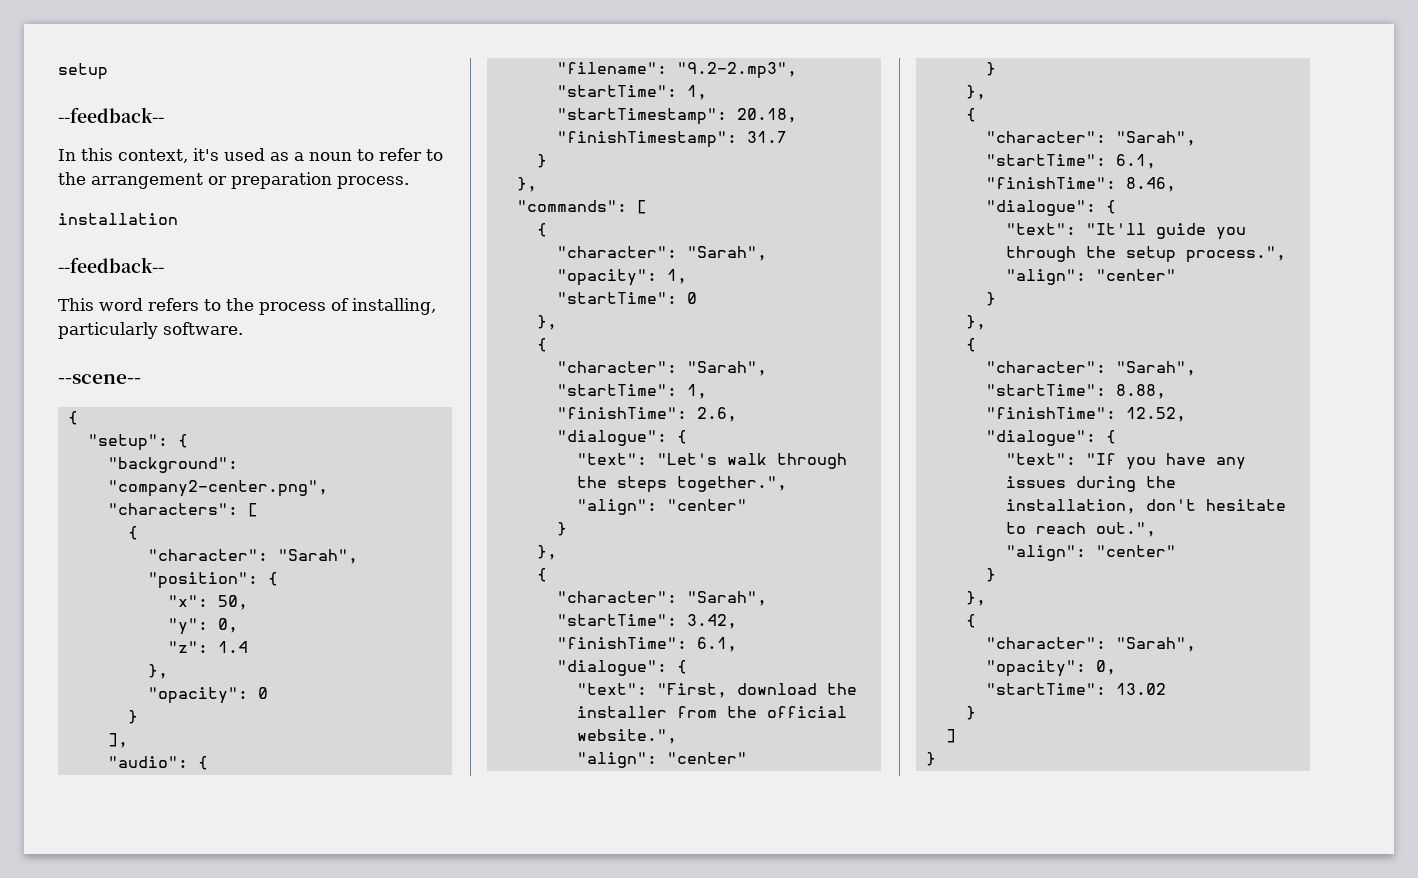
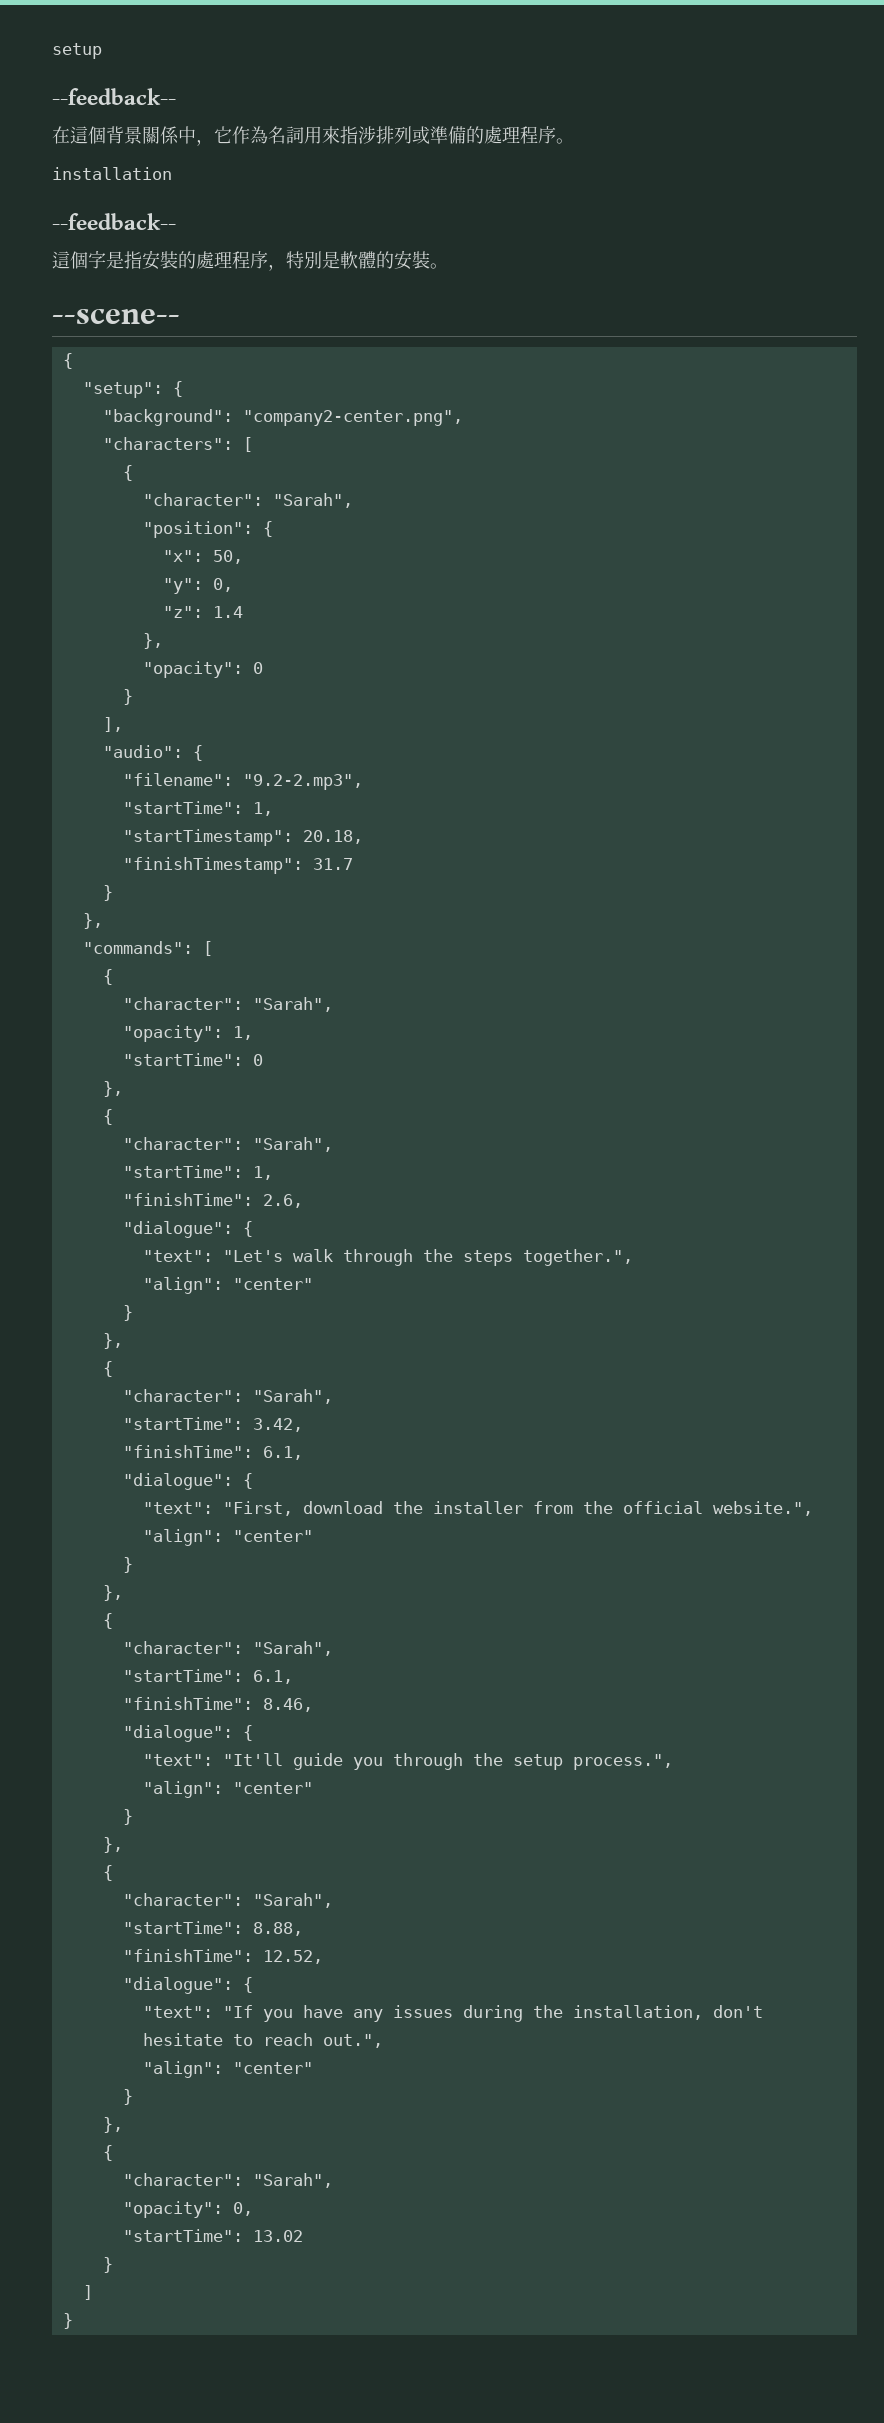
[58,148,443,163] [58,172,409,189] [58,213,178,225] [58,257,164,273] [58,298,436,315] [58,322,243,339] In this context, it's used as a noun to refer to the arrangement or preparation process. // installation // --feedback-- // This word refers to the process of installing, particularly software. -> [52,126,574,146] [52,167,172,180] [52,213,176,230] [52,250,448,271] 在這個背景關係中，它作為名詞用來指涉排列或準備的處理程序。 // installation // --feedback-- // 這個字是指安裝的處理程序，特別是軟體的安裝。

